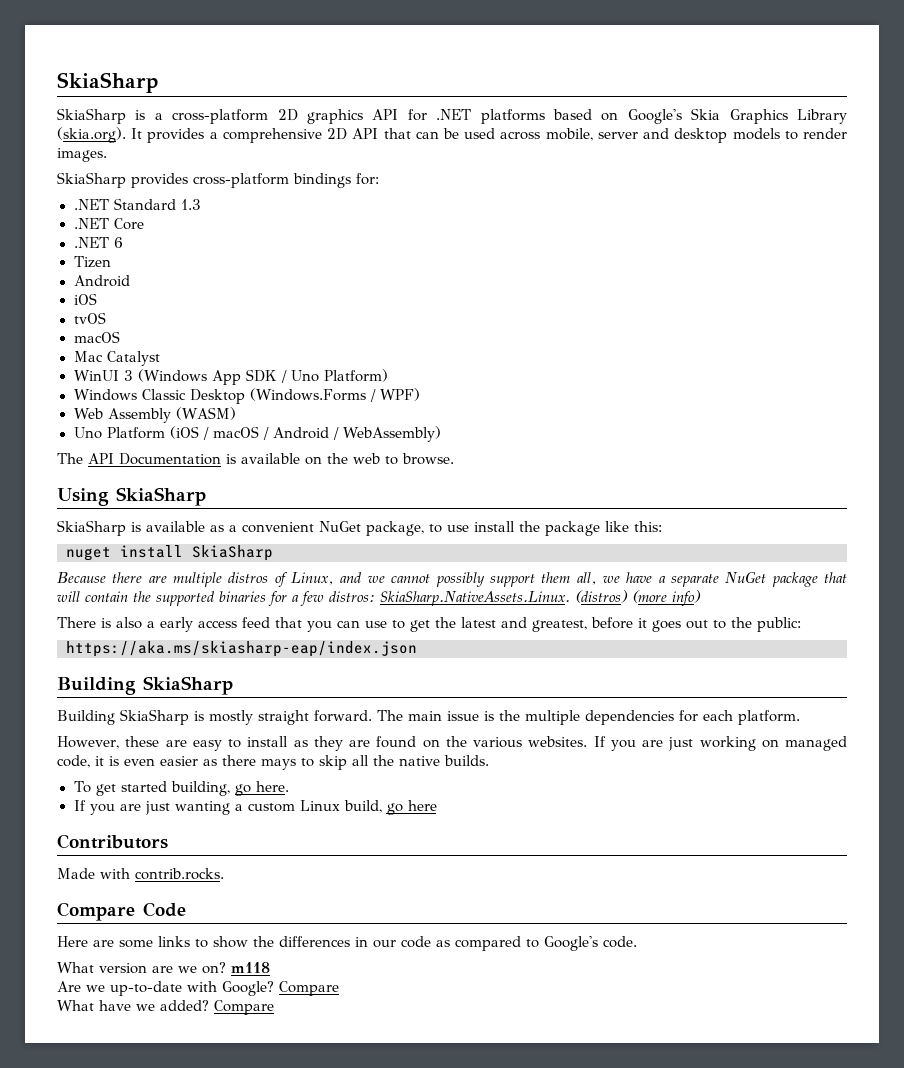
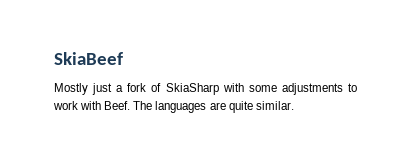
[57,72,159,93] [57,108,847,124] [57,127,847,143] [57,148,107,162] [57,172,379,188] [73,198,201,210] [73,218,144,230] [73,237,123,248] [73,256,111,268] [73,275,130,287] [73,293,97,305] [73,312,106,324] [73,331,120,343] [73,351,160,366] [73,369,388,385] [73,388,420,404] [73,407,237,423] [73,426,442,442] [57,453,454,465] [57,487,206,506] [57,520,662,536] [66,545,273,561] [57,572,848,587] [57,590,701,606] [57,617,801,632] [66,641,417,657] [57,676,233,695] [57,709,800,725] [57,736,847,751] [57,755,489,770] [73,781,290,796] [73,800,437,815] [57,834,168,849] [57,868,224,880] [57,902,186,921] [57,936,637,951] [57,962,270,974] [57,981,339,996] [57,1000,274,1015] SkiaSharp // SkiaSharp is a cross-platform 2D graphics API for .NET platforms based on Google's Skia Graphics Library (skia.org). It provides a comprehensive 2D API that can be used across mobile, server and desktop models to render images. // SkiaSharp provides cross-platform bindings for: // .NET Standard 1.3 // .NET Core // .NET 6 // Tizen // Android // iOS // tvOS // macOS // Mac Catalyst // WinUI 3 (Windows App SDK / Uno Platform) // Windows Classic Desktop (Windows.Forms / WPF) // Web Assembly (WASM) // Uno Platform (iOS / macOS / Android / WebAssembly) // The API Documentation is available on the web to browse. // Using SkiaSharp // SkiaSharp is available as a convenient NuGet package, to use install the package like this: // nuget install SkiaSharp // Because there are multiple distros of Linux, and we cannot possibly support them all, we have a separate NuGet package that will contain the supported binaries for a few distros: SkiaSharp.NativeAssets.Linux. (distros) (more info) // There is also a early access feed that you can use to get the latest and greatest, before it goes out to the public: // https://aka.ms/skiasharp-eap/index.json // Building SkiaSharp // Building SkiaSharp is mostly straight forward. The main issue is the multiple dependencies for each platform. // However, these are easy to install as they are found on the various websites. If you are just working on managed code, it is even easier as there mays to skip all the native builds. // To get started building, go here. // If you are just wanting a custom Linux build, go here // Contributors // Made with contrib.rocks. // Compare Code // Here are some links to show the differences in our code as compared to Google's code. // What version are we on? m118 // Are we up-to-date with Google? Compare // What have we added? Compare -> [54,52,123,65] [54,83,357,95] [53,101,294,113] SkiaBeef // Mostly just a fork of SkiaSharp with some adjustments to work with Beef. The languages are quite similar.

